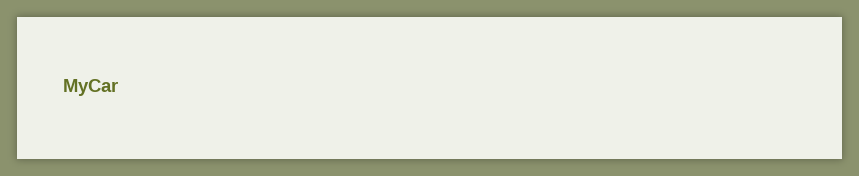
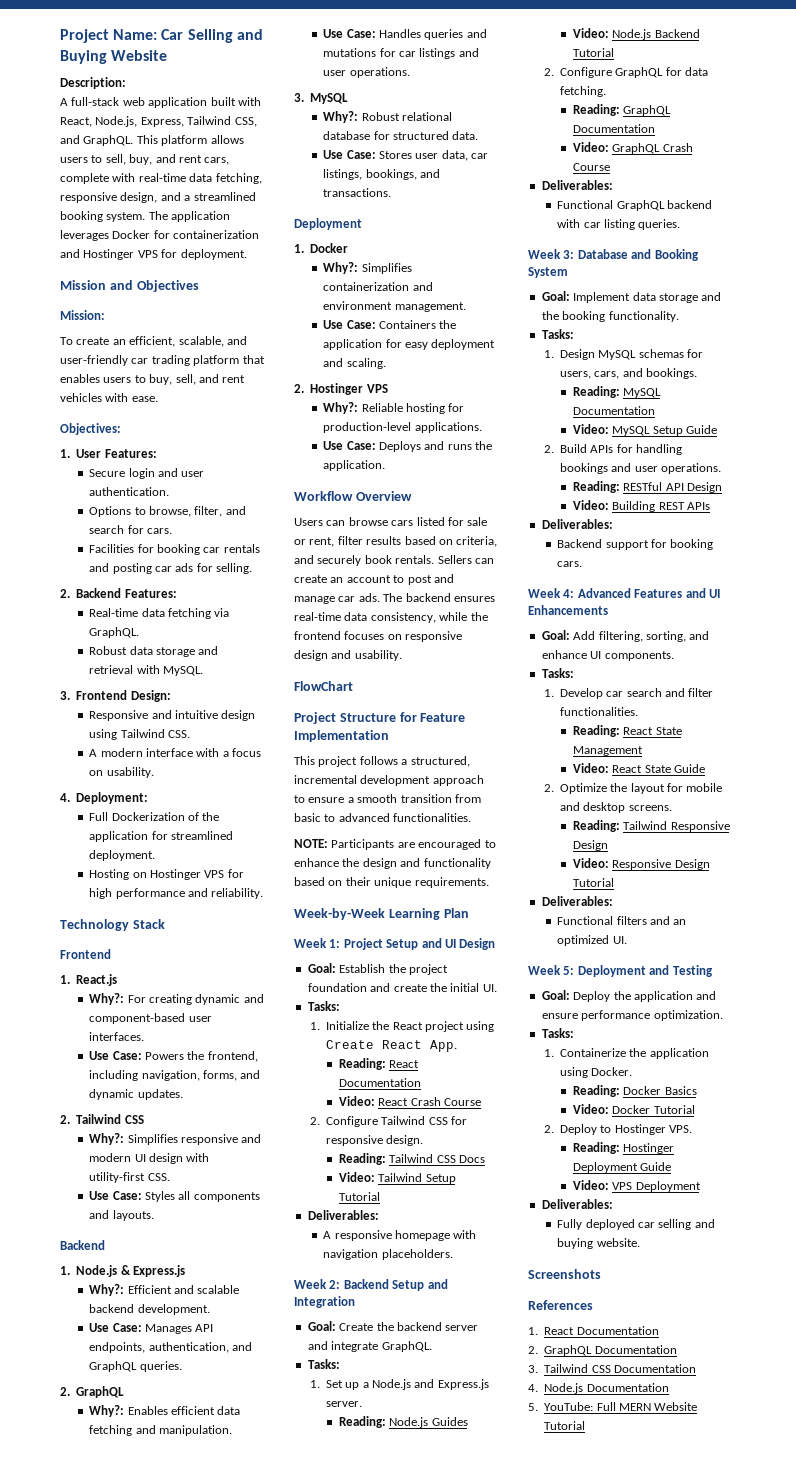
[63,79,118,96] MyCar -> [60,29,263,43] [60,50,168,64] [60,77,126,89] [60,97,261,108] [60,116,257,127] [60,135,244,146] [60,154,230,165] [60,173,262,184] [60,192,256,203] [60,211,231,222] [60,230,260,241] [60,249,247,260] [60,280,199,292] [60,310,105,320] [60,336,247,347] [60,355,265,366] [60,374,246,385] [60,393,158,402] [60,423,121,435] [60,449,157,458] [89,468,205,479] [89,487,170,496] [89,506,246,517] [89,525,172,534] [89,544,260,555] [89,563,253,574] [60,588,177,598] [89,608,230,619] [89,627,140,638] [89,646,219,657] [89,665,203,676] [60,690,171,702] [89,710,256,721] [89,729,190,740] [89,748,262,757] [89,767,154,778] [60,792,149,804] [89,812,220,821] [89,831,233,842] [89,850,156,861] [89,869,244,880] [89,888,264,899] [60,919,165,931] [60,949,111,959] [60,974,118,986] [89,993,264,1005] [89,1013,212,1024] [89,1032,145,1041] [89,1051,258,1062] [89,1070,261,1081] [89,1089,183,1100] [60,1114,144,1124] [89,1133,262,1145] [89,1153,210,1164] [89,1172,170,1183] [89,1191,260,1202] [89,1210,154,1221] [60,1240,105,1250] [60,1265,185,1277] [89,1284,240,1296] [89,1304,210,1315] [89,1323,214,1334] [89,1342,252,1353] [89,1361,182,1372] [60,1386,125,1398] [89,1405,241,1417] [89,1425,232,1436] [323,29,487,40] [323,48,479,59] [323,67,410,78] [294,93,349,104] [323,111,452,123] [323,131,479,140] [323,150,489,161] [323,169,440,180] [323,188,392,197] [294,218,362,230] [294,243,349,253] [323,262,412,274] [323,282,433,291] [323,301,466,312] [323,320,457,329] [323,339,496,350] [323,358,386,369] [294,383,388,395] [323,402,465,414] [323,422,482,433] [323,441,493,452] [323,460,386,471] [294,491,412,501] [294,517,488,526] [294,536,498,547] [294,555,494,566] [294,574,454,585] [294,593,495,604] [294,612,488,623] [294,631,463,642] [294,650,402,661] [294,681,353,691] [294,712,466,724] [294,730,389,742] [294,756,470,767] [294,775,484,786] [294,794,481,803] [294,813,472,822] [294,839,496,850] [294,858,491,869] [294,877,489,888] [294,908,469,920] [294,938,496,950] [307,963,448,975] [307,983,497,992] [307,1001,340,1011] [309,1021,495,1032] [325,1040,457,1052] [338,1058,420,1070] [338,1078,421,1087] [338,1096,481,1106] [309,1116,467,1127] [325,1135,424,1146] [338,1153,485,1165] [338,1172,456,1184] [338,1192,380,1201] [307,1210,379,1220] [323,1230,477,1241] [323,1249,453,1260] [294,1279,448,1291] [294,1296,355,1308] [307,1321,479,1331] [307,1341,432,1352] [307,1359,340,1369] [309,1379,489,1390] [325,1401,362,1407] [338,1416,468,1428] [572,28,700,40] [572,48,614,57] [543,67,708,78] [559,86,606,97] [572,104,672,116] [572,124,655,133] [572,142,693,154] [572,163,610,171] [541,180,613,190] [557,200,712,211] [557,219,681,230] [528,249,699,261] [528,267,568,278] [541,291,722,303] [541,311,679,322] [541,329,574,339] [543,349,703,360] [559,368,697,379] [572,386,662,398] [572,406,655,415] [572,424,717,436] [543,444,682,455] [559,463,721,474] [572,481,722,493] [572,500,710,512] [541,519,613,529] [557,539,714,550] [557,561,583,567] [528,588,720,598] [528,605,608,615] [541,630,710,642] [541,650,674,661] [541,668,574,678] [543,688,714,699] [559,707,638,716] [572,725,682,737] [572,746,643,756] [572,763,705,773] [543,783,723,794] [559,802,672,813] [572,820,730,832] [572,840,608,851] [572,858,710,870] [572,878,614,887] [541,896,613,906] [557,916,687,925] [557,935,627,946] [528,965,713,977] [541,990,717,1002] [541,1010,723,1021] [541,1028,574,1038] [543,1048,709,1059] [559,1067,633,1078] [572,1085,697,1097] [572,1104,695,1114] [543,1124,692,1135] [572,1142,675,1154] [572,1162,672,1173] [572,1180,701,1192] [541,1199,613,1209] [557,1219,715,1230] [557,1238,640,1249] [528,1269,601,1279] [528,1300,593,1310] [528,1326,659,1335] [528,1345,677,1356] [528,1364,696,1373] [528,1383,669,1394] [528,1402,698,1411] [544,1421,586,1430] Project Name: Car Selling and Buying Website // Description: // A full-stack web application built with React, Node.js, Express, Tailwind CSS, and GraphQL. This platform allows users to sell, buy, and rent cars, complete with real-time data fetching, responsive design, and a streamlined booking system. The application leverages Docker for containerization and Hostinger VPS for deployment. // Mission and Objectives // Mission: // To create an efficient, scalable, and user-friendly car trading platform that enables users to buy, sell, and rent vehicles with ease. // Objectives: // 1. User Features: // Secure login and user authentication. // Options to browse, filter, and search for cars. // Facilities for booking car rentals and posting car ads for selling. // 2. Backend Features: // Real-time data fetching via GraphQL. // Robust data storage and retrieval with MySQL. // 3. Frontend Design: // Responsive and intuitive design using Tailwind CSS. // A modern interface with a focus on usability. // 4. Deployment: // Full Dockerization of the application for streamlined deployment. // Hosting on Hostinger VPS for high performance and reliability. // Technology Stack // Frontend // 1. React.js // Why?: For creating dynamic and component-based user interfaces. // Use Case: Powers the frontend, including navigation, forms, and dynamic updates. // 2. Tailwind CSS // Why?: Simplifies responsive and modern UI design with utility-first CSS. // Use Case: Styles all components and layouts. // Backend // 1. Node.js & Express.js // Why?: Efficient and scalable backend development. // Use Case: Manages API endpoints, authentication, and GraphQL queries. // 2. GraphQL // Why?: Enables efficient data fetching and manipulation. // Use Case: Handles queries and mutations for car listings and user operations. // 3. MySQL // Why?: Robust relational database for structured data. // Use Case: Stores user data, car listings, bookings, and transactions. // Deployment // 1. Docker // Why?: Simplifies containerization and environment management. // Use Case: Containers the application for easy deployment and scaling. // 2. Hostinger VPS // Why?: Reliable hosting for production-level applications. // Use Case: Deploys and runs the application. // Workflow Overview // Users can browse cars listed for sale or rent, filter results based on criteria, and securely book rentals. Sellers can create an account to post and manage car ads. The backend ensures real-time data consistency, while the frontend focuses on responsive design and usability. // FlowChart // Project Structure for Feature Implementation // This project follows a structured, incremental development approach to ensure a smooth transition from basic to advanced functionalities. // NOTE: Participants are encouraged to enhance the design and functionality based on their unique requirements. // Week-by-Week Learning Plan // Week 1: Project Setup and UI Design // Goal: Establish the project foundation and create the initial UI. // Tasks: // 1. Initialize the React project using Create React App. // Reading: React Documentation // Video: React Crash Course // 2. Configure Tailwind CSS for responsive design. // Reading: Tailwind CSS Docs // Video: Tailwind Setup Tutorial // Deliverables: // A responsive homepage with navigation placeholders. // Week 2: Backend Setup and Integration // Goal: Create the backend server and integrate GraphQL. // Tasks: // 1. Set up a Node.js and Express.js server. // Reading: Node.js Guides // Video: Node.js Backend Tutorial // 2. Configure GraphQL for data fetching. // Reading: GraphQL Documentation // Video: GraphQL Crash Course // Deliverables: // Functional GraphQL backend with car listing queries. // Week 3: Database and Booking System // Goal: Implement data storage and the booking functionality. // Tasks: // 1. Design MySQL schemas for users, cars, and bookings. // Reading: MySQL Documentation // Video: MySQL Setup Guide // 2. Build APIs for handling bookings and user operations. // Reading: RESTful API Design // Video: Building REST APIs // Deliverables: // Backend support for booking cars. // Week 4: Advanced Features and UI Enhancements // Goal: Add filtering, sorting, and enhance UI components. // Tasks: // 1. Develop car search and filter functionalities. // Reading: React State Management // Video: React State Guide // 2. Optimize the layout for mobile and desktop screens. // Reading: Tailwind Responsive Design // Video: Responsive Design Tutorial // Deliverables: // Functional filters and an optimized UI. // Week 5: Deployment and Testing // Goal: Deploy the application and ensure performance optimization. // Tasks: // 1. Containerize the application using Docker. // Reading: Docker Basics // Video: Docker Tutorial // 2. Deploy to Hostinger VPS. // Reading: Hostinger Deployment Guide // Video: VPS Deployment // Deliverables: // Fully deployed car selling and buying website. // Screenshots // References // 1. React Documentation // 2. GraphQL Documentation // 3. Tailwind CSS Documentation // 4. Node.js Documentation // 5. YouTube: Full MERN Website Tutorial

